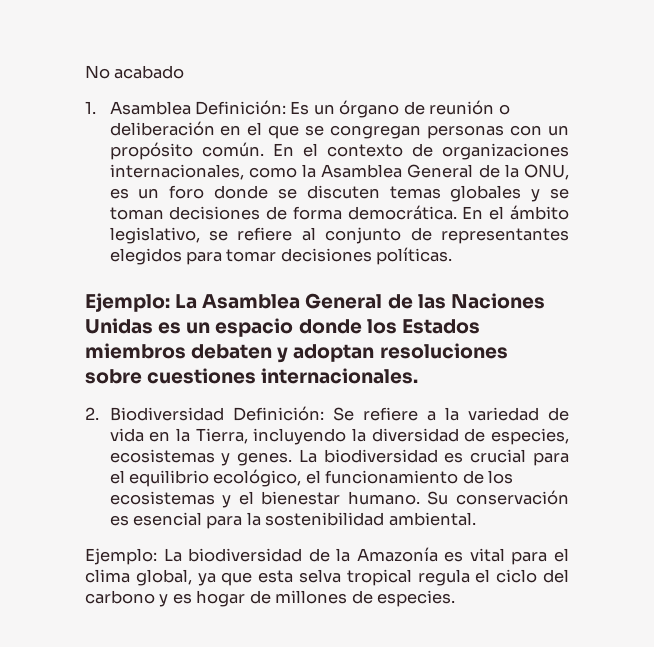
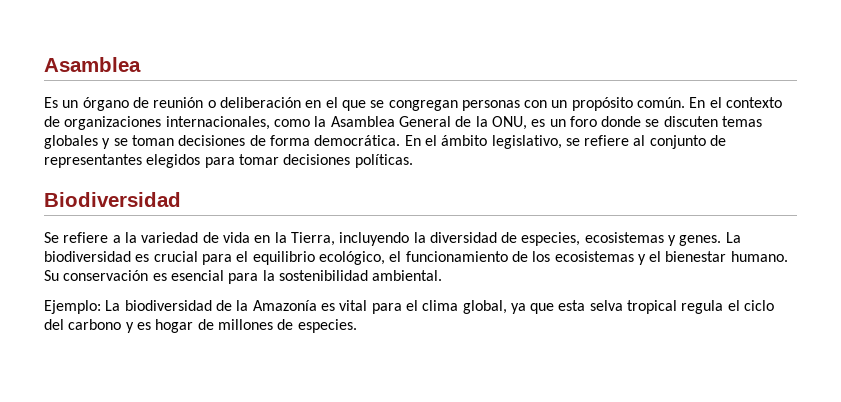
[85,65,185,79] [85,100,286,115] No acabado // 1. Asamblea Definición: -> [44,57,141,72] Asamblea //
[85,293,545,312] [85,318,480,337] [85,343,508,363] [85,368,419,384] [85,406,324,421] Ejemplo: La Asamblea General de las Naciones Unidas es un espacio donde los Estados miembros debaten y adoptan resoluciones sobre cuestiones internacionales. // 2. Biodiversidad Definición: -> [44,192,181,207] Biodiversidad //

